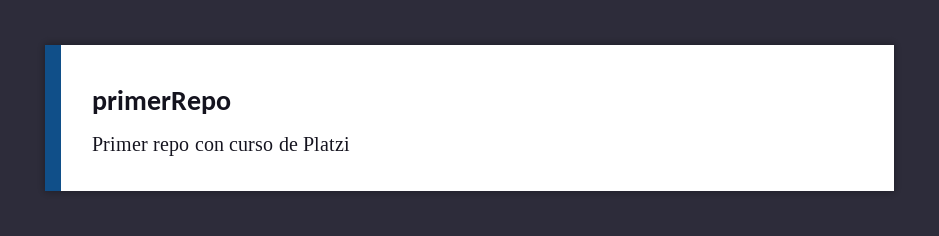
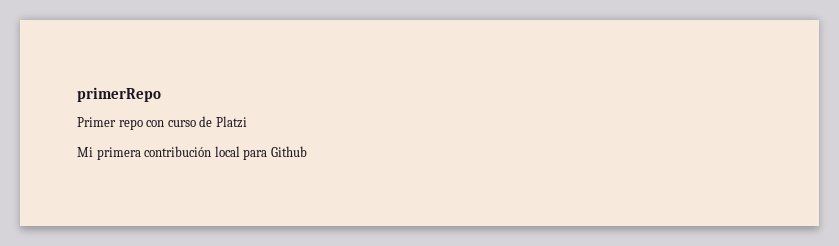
(350, 144) none -> [77,146,307,160] // Mi primera contribución local para Github

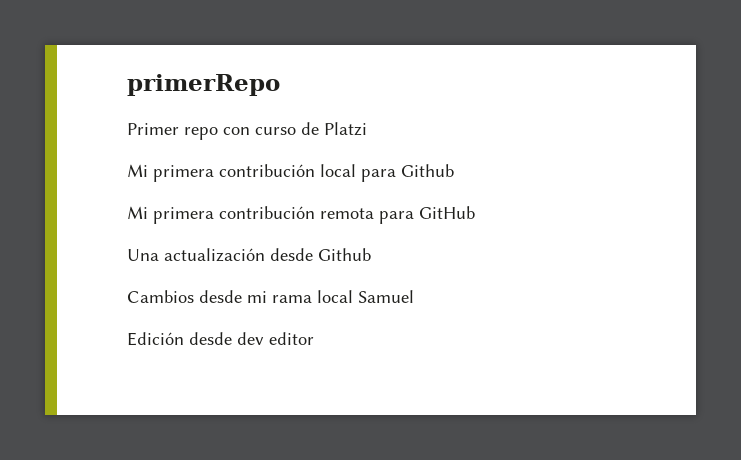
(307, 151) none -> [127,206,475,224] [127,248,371,262] [127,290,414,303] [127,332,314,346] // Mi primera contribución remota para GitHub // Una actualización desde Github // Cambios desde mi rama local Samuel // Edición desde dev editor

